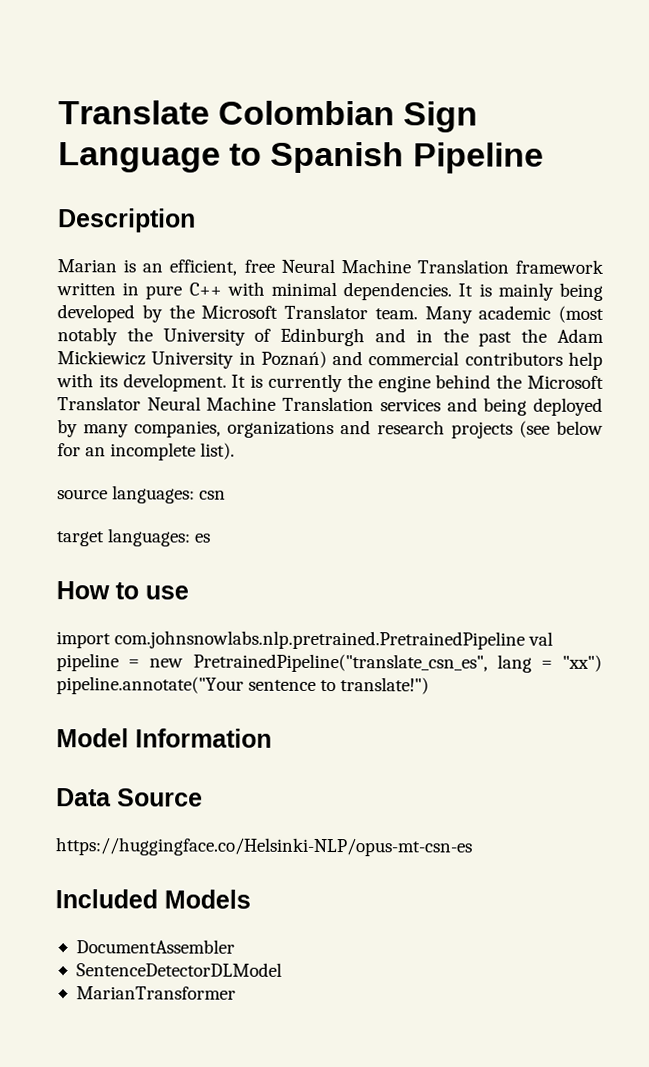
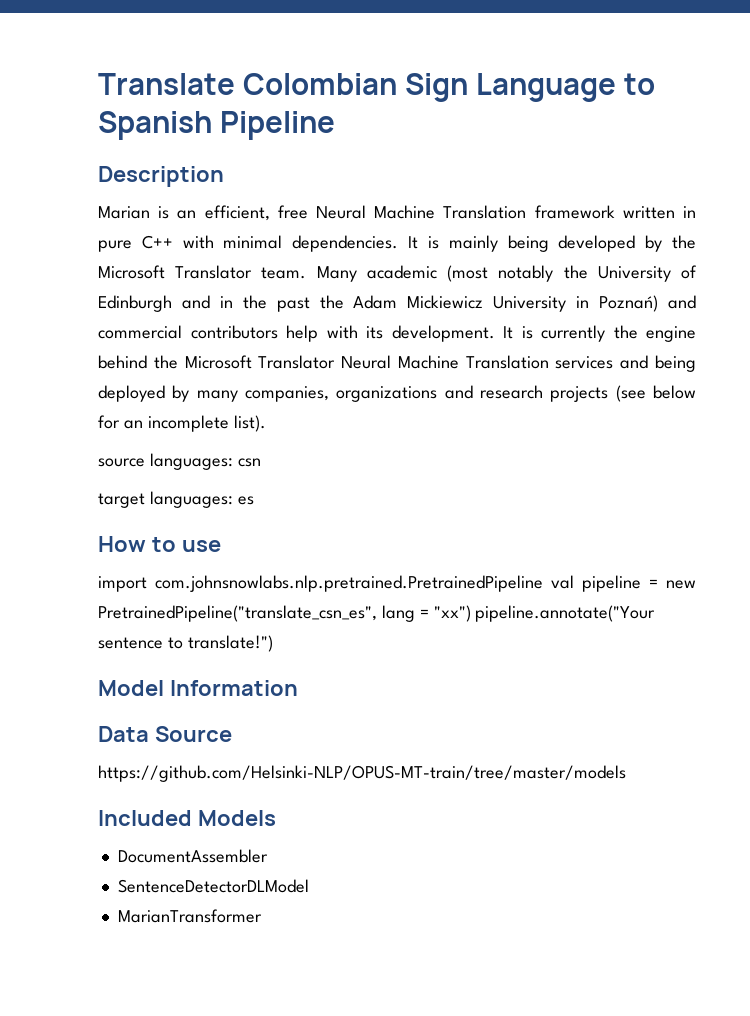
[55,837,472,857] https://huggingface.co/Helsinki-NLP/opus-mt-csn-es -> [98,765,626,782] https://github.com/Helsinki-NLP/OPUS-MT-train/tree/master/models

